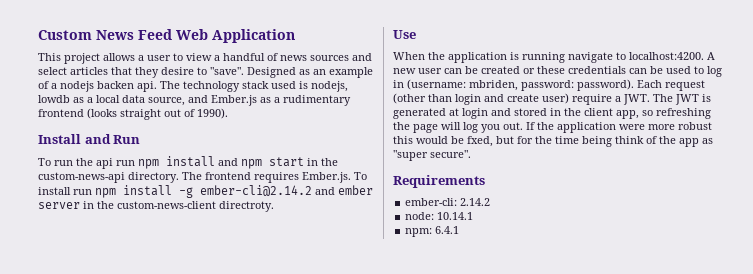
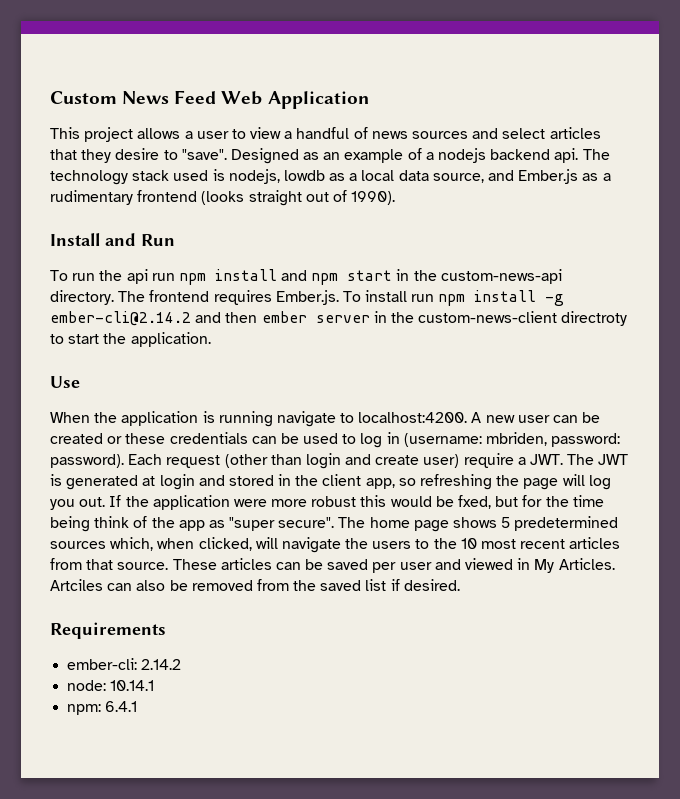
[97,81,134,89] backen -> [490,149,551,160] backend
(335, 191) none -> [225,312,258,323] then
[219,201,274,212] directroty. -> [561,311,628,326] [50,332,211,347] directroty to start the application.
(471, 154) none -> [338,516,619,532] [50,537,621,553] [50,558,615,573] [50,579,460,591] The home page shows 5 predetermined sources which, when clicked, will navigate the users to the 10 most recent articles from that source. These articles can be saved per user and viewed in My Articles. Artciles can also be removed from the saved list if desired.

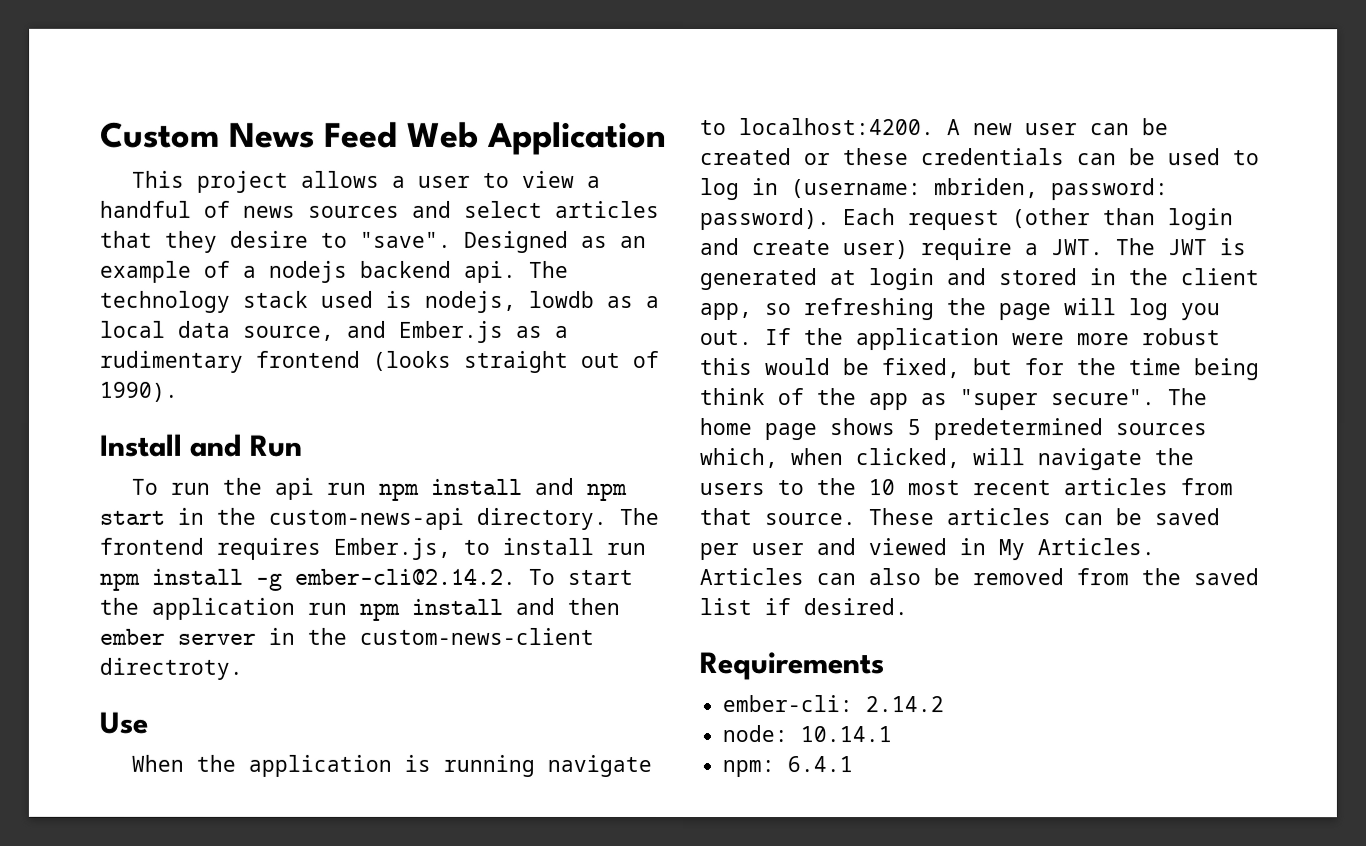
[275,290,361,305] Ember.js. To -> [333,537,490,560] Ember.js, to
[50,311,191,326] ember-cli@2.14.2 -> [294,567,633,585] [99,597,503,621] ember-cli@2.14.2. To start the application run npm install
[561,311,628,326] [50,332,211,347] directroty to start the application. -> [99,657,243,680] directroty.
[458,495,492,509] fxed, -> [882,358,961,379] fixed,
[50,579,103,591] Artciles -> [699,568,804,586] Articles

